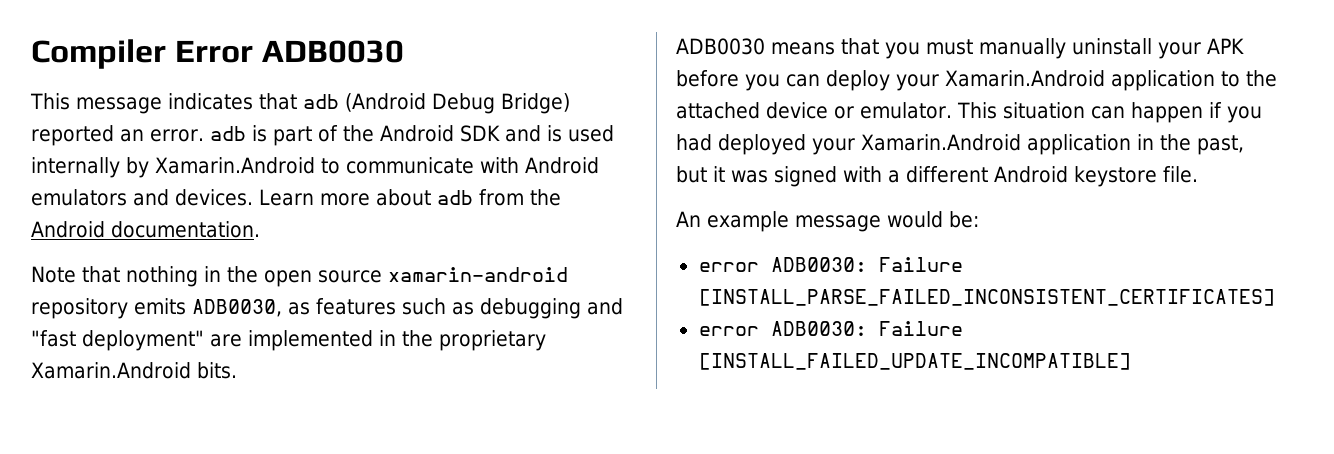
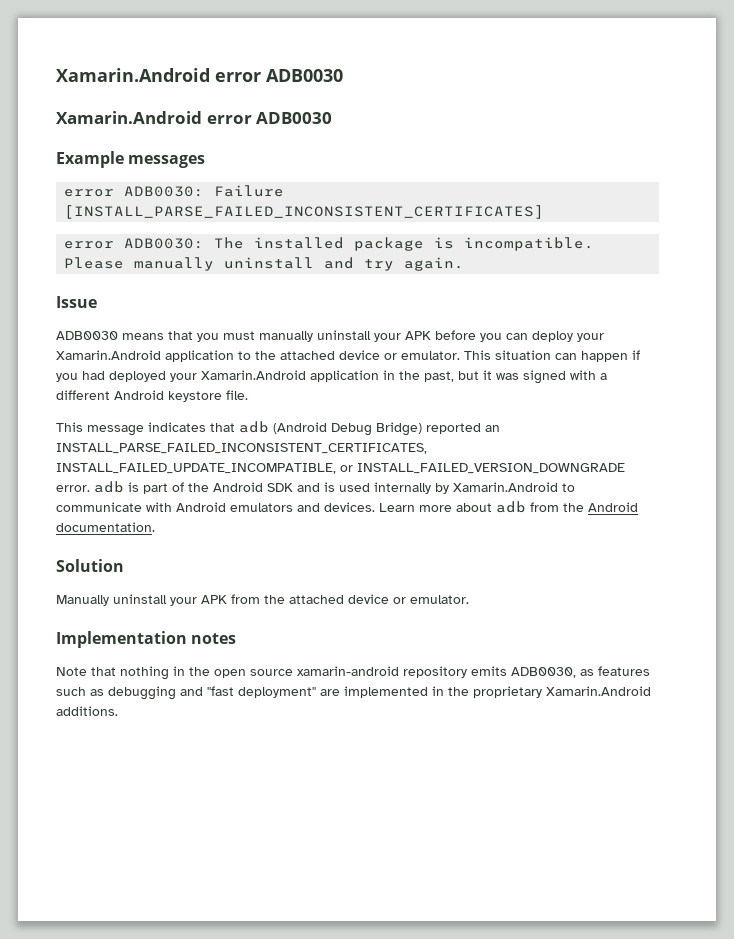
[31,39,404,69] [30,93,570,114] [31,125,614,146] [31,157,599,178] [31,189,561,206] [31,221,260,238] [31,266,568,287] [31,298,623,319] [31,330,546,351] [31,362,237,379] Compiler Error ADB0030 // This message indicates that adb (Android Debug Bridge) reported an error. adb is part of the Android SDK and is used internally by Xamarin.Android to communicate with Android emulators and devices. Learn more about adb from the Android documentation. // Note that nothing in the open source xamarin-android repository emits ADB0030, as features such as debugging and "fast deployment" are implemented in the proprietary Xamarin.Android bits. -> [56,68,343,82] [56,111,333,124] [56,151,206,168] [64,185,285,197] [64,205,545,219] [64,237,595,251] [64,257,465,271] [56,296,97,308] Xamarin.Android error ADB0030 // Xamarin.Android error ADB0030 // Example messages // error ADB0030: Failure [INSTALL_PARSE_FAILED_INCONSISTENT_CERTIFICATES] // error ADB0030: The installed package is incompatible. Please manually uninstall and try again. // Issue
[676,211,979,232] [698,257,963,272] [698,289,1275,306] [698,321,963,336] [698,353,1131,370] An example message would be: // error ADB0030: Failure [INSTALL_PARSE_FAILED_INCONSISTENT_CERTIFICATES] // error ADB0030: Failure [INSTALL_FAILED_UPDATE_INCOMPATIBLE] -> [56,421,500,436] [56,443,427,454] [56,463,625,474] [56,481,575,494] [56,501,638,513] [56,522,155,532] [56,559,124,572] [56,594,469,606] [56,631,237,648] [56,666,650,680] [56,686,651,700] [56,706,118,716] This message indicates that adb (Android Debug Bridge) reported an INSTALL_PARSE_FAILED_INCONSISTENT_CERTIFICATES, INSTALL_FAILED_UPDATE_INCOMPATIBLE, or INSTALL_FAILED_VERSION_DOWNGRADE error. adb is part of the Android SDK and is used internally by Xamarin.Android to communicate with Android emulators and devices. Learn more about adb from the Android documentation. // Solution // Manually uninstall your APK from the attached device or emulator. // Implementation notes // Note that nothing in the open source xamarin-android repository emits ADB0030, as features such as debugging and "fast deployment" are implemented in the proprietary Xamarin.Android additions.

